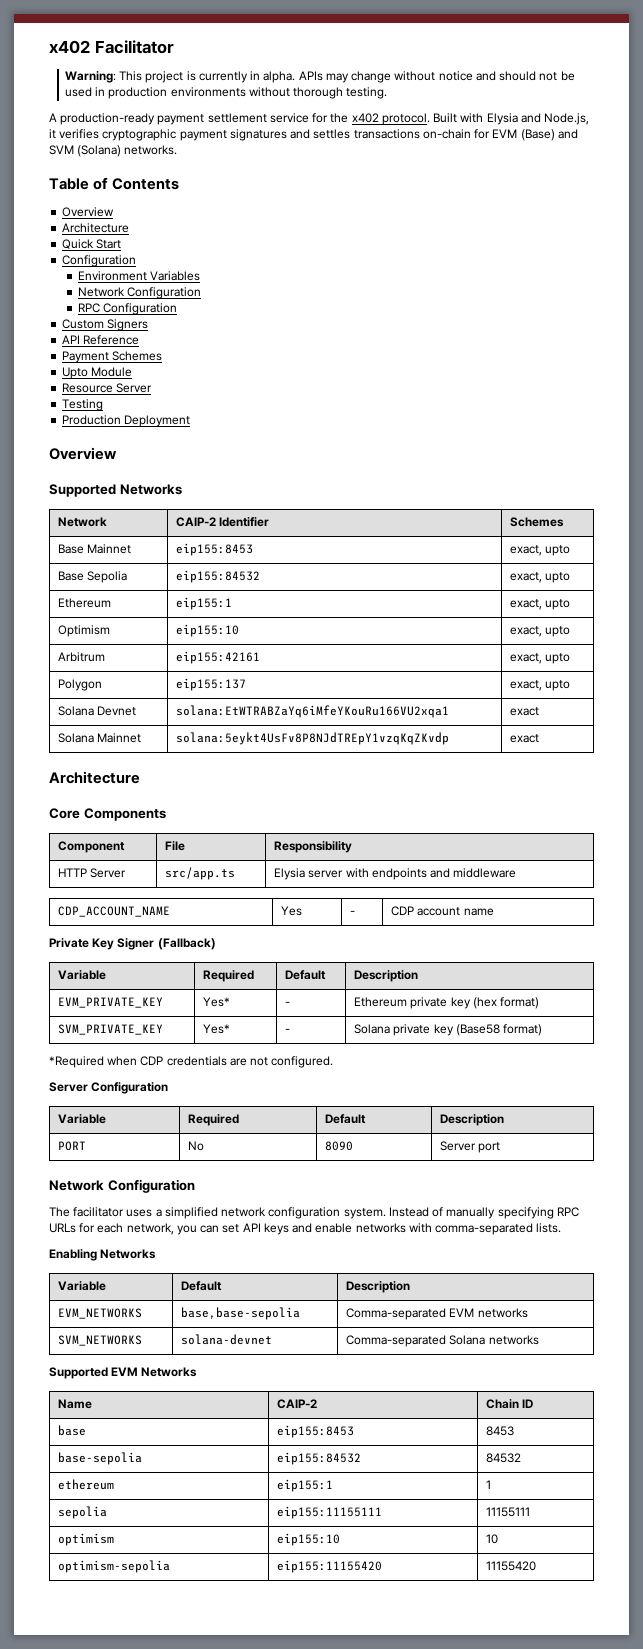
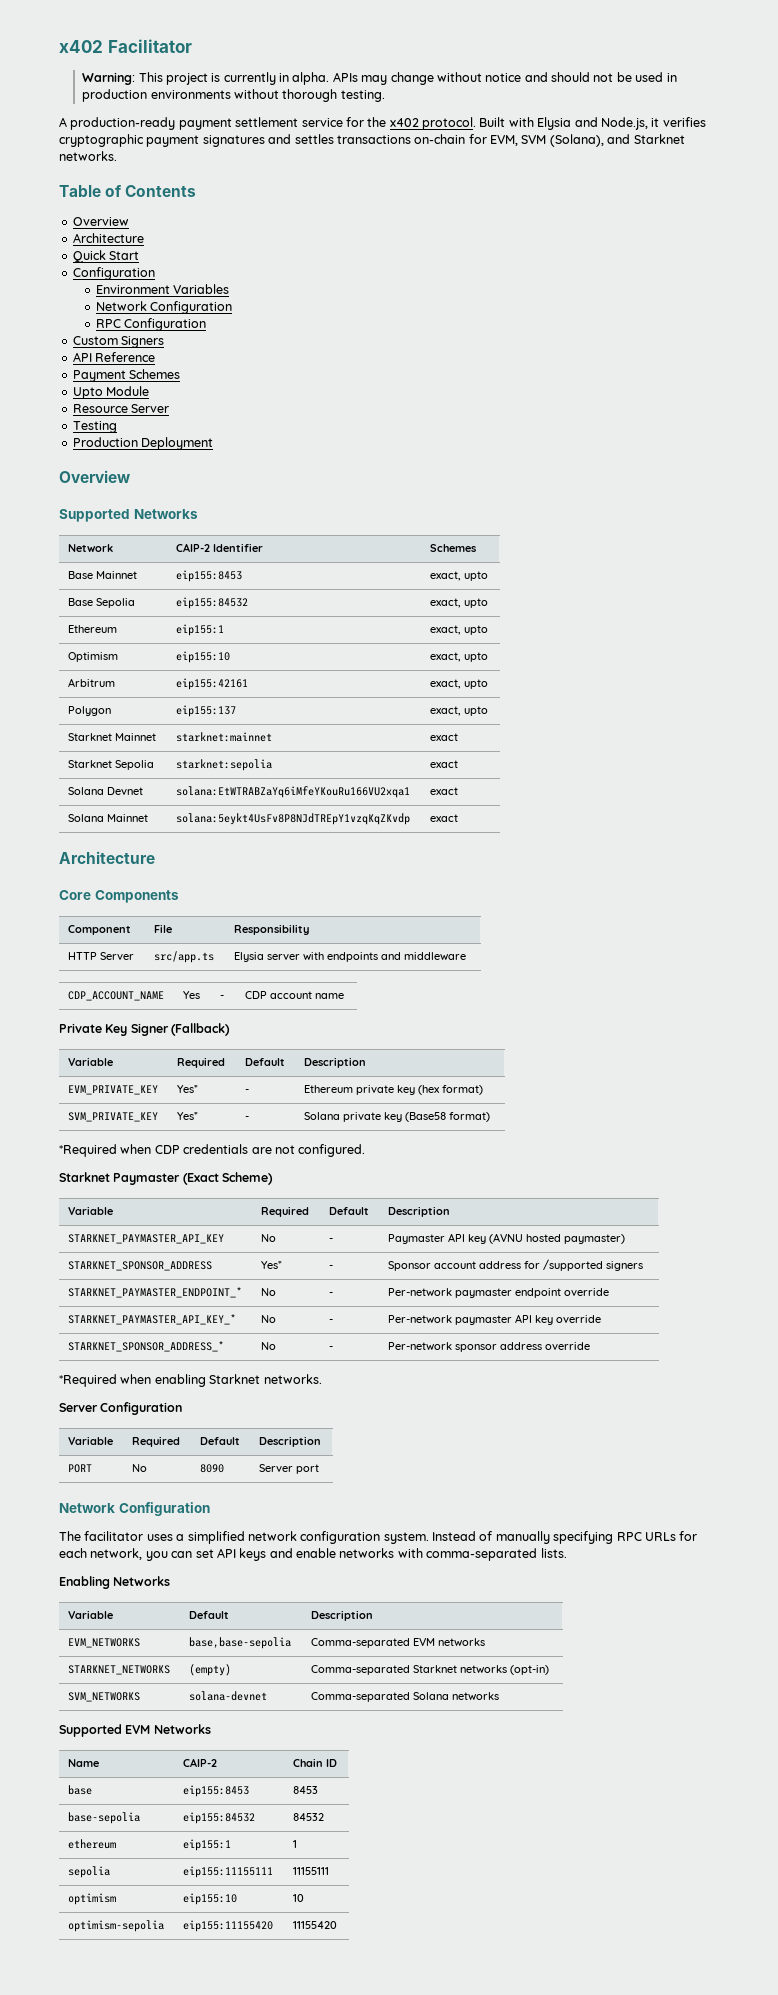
[492,129,578,141] [49,145,122,157] EVM (Base) and SVM (Solana) -> [490,134,685,147] EVM, SVM (Solana), and Starknet
(571, 685) none -> [68,733,157,741] [176,732,273,742] [430,733,459,741] [68,760,155,770] [176,759,273,771] [430,760,459,768] // Starknet Mainnet | starknet:mainnet | exact // Starknet Sepolia | starknet:sepolia | exact
(334, 1062) none -> [59,1172,274,1185] [68,1206,114,1215] [261,1206,310,1217] [329,1207,370,1215] [388,1206,451,1217] [68,1234,225,1244] [261,1234,277,1242] [329,1238,334,1242] [388,1233,626,1244] [68,1261,213,1271] [261,1261,283,1269] [329,1265,334,1269] [388,1259,644,1271] [68,1287,243,1298] [261,1288,277,1296] [329,1292,334,1296] [388,1288,610,1298] [68,1314,237,1325] [261,1315,277,1323] [329,1319,334,1323] [388,1314,602,1325] [68,1341,225,1352] [261,1342,277,1350] [329,1346,334,1350] [388,1342,591,1352] [59,1374,322,1387] // Starknet Paymaster (Exact Scheme) // Variable | Required | Default | Description // STARKNET_PAYMASTER_API_KEY | No | - | Paymaster API key (AVNU hosted paymaster) // STARKNET_SPONSOR_ADDRESS | Yes* | - | Sponsor account address for /supported signers // STARKNET_PAYMASTER_ENDPOINT_* | No | - | Per-network paymaster endpoint override // STARKNET_PAYMASTER_API_KEY_* | No | - | Per-network paymaster API key override // STARKNET_SPONSOR_ADDRESS_* | No | - | Per-network sponsor address override // *Required when enabling Starknet networks.
(528, 1313) none -> [68,1665,171,1675] [189,1664,232,1676] [311,1665,550,1675] // STARKNET_NETWORKS | (empty) | Comma-separated Starknet networks (opt-in)

